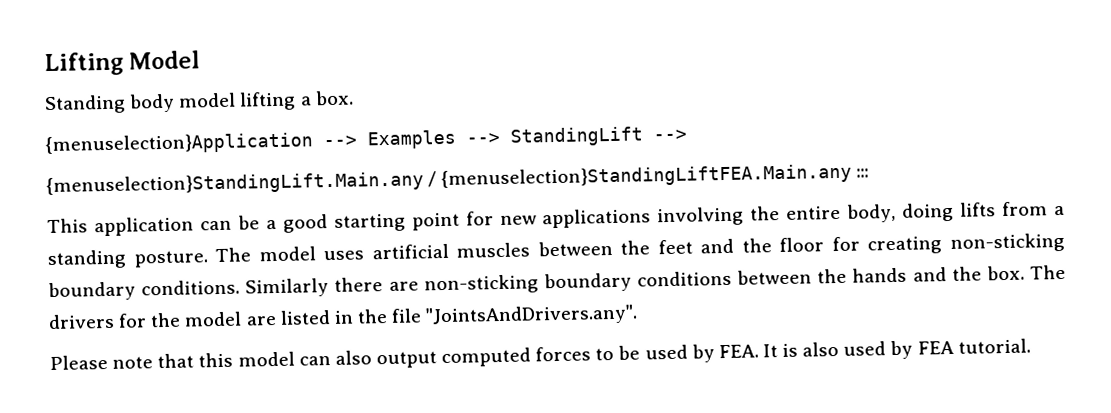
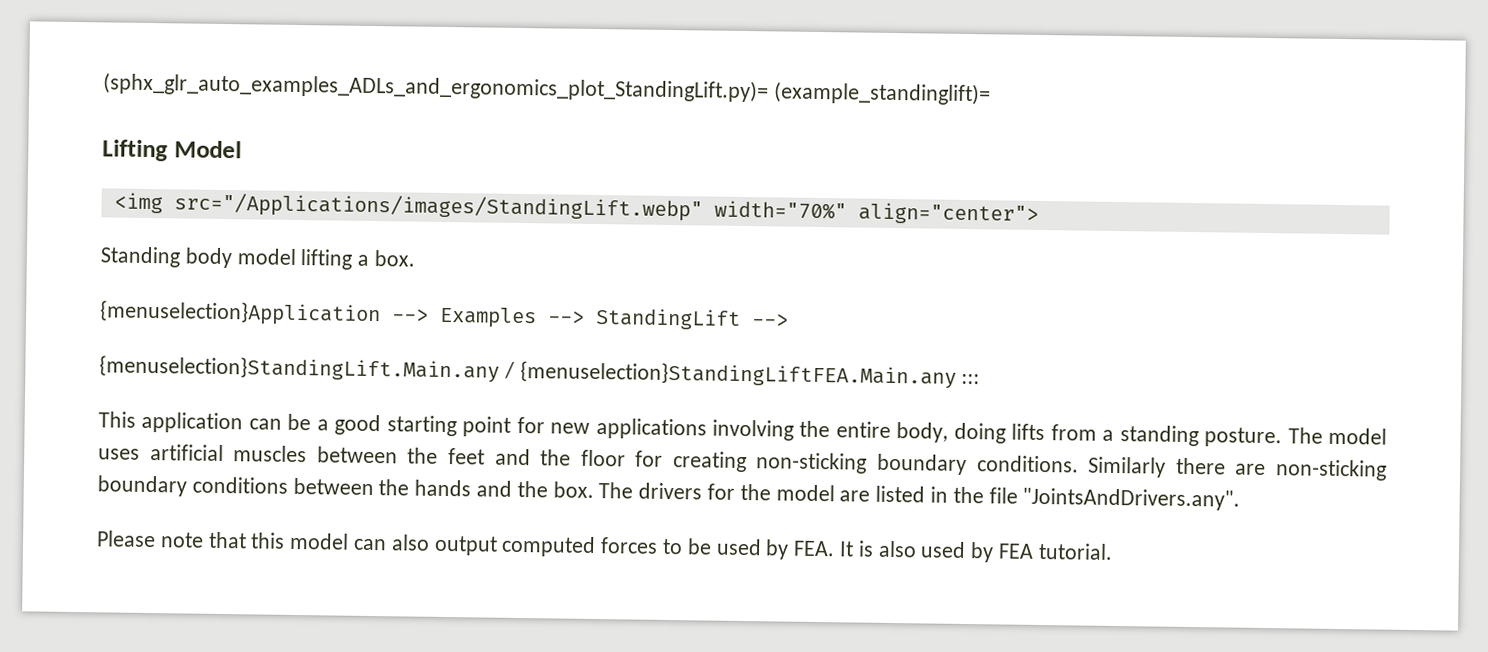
(44, 64) none -> [103,72,991,106] (sphx_glr_auto_examples_ADLs_and_ergonomics_plot_StandingLift.py)= (example_standinglift)= //
(201, 60) none -> [113,192,1039,225] // <img src="/Applications/images/StandingLift.webp" width="70%" align="center">

